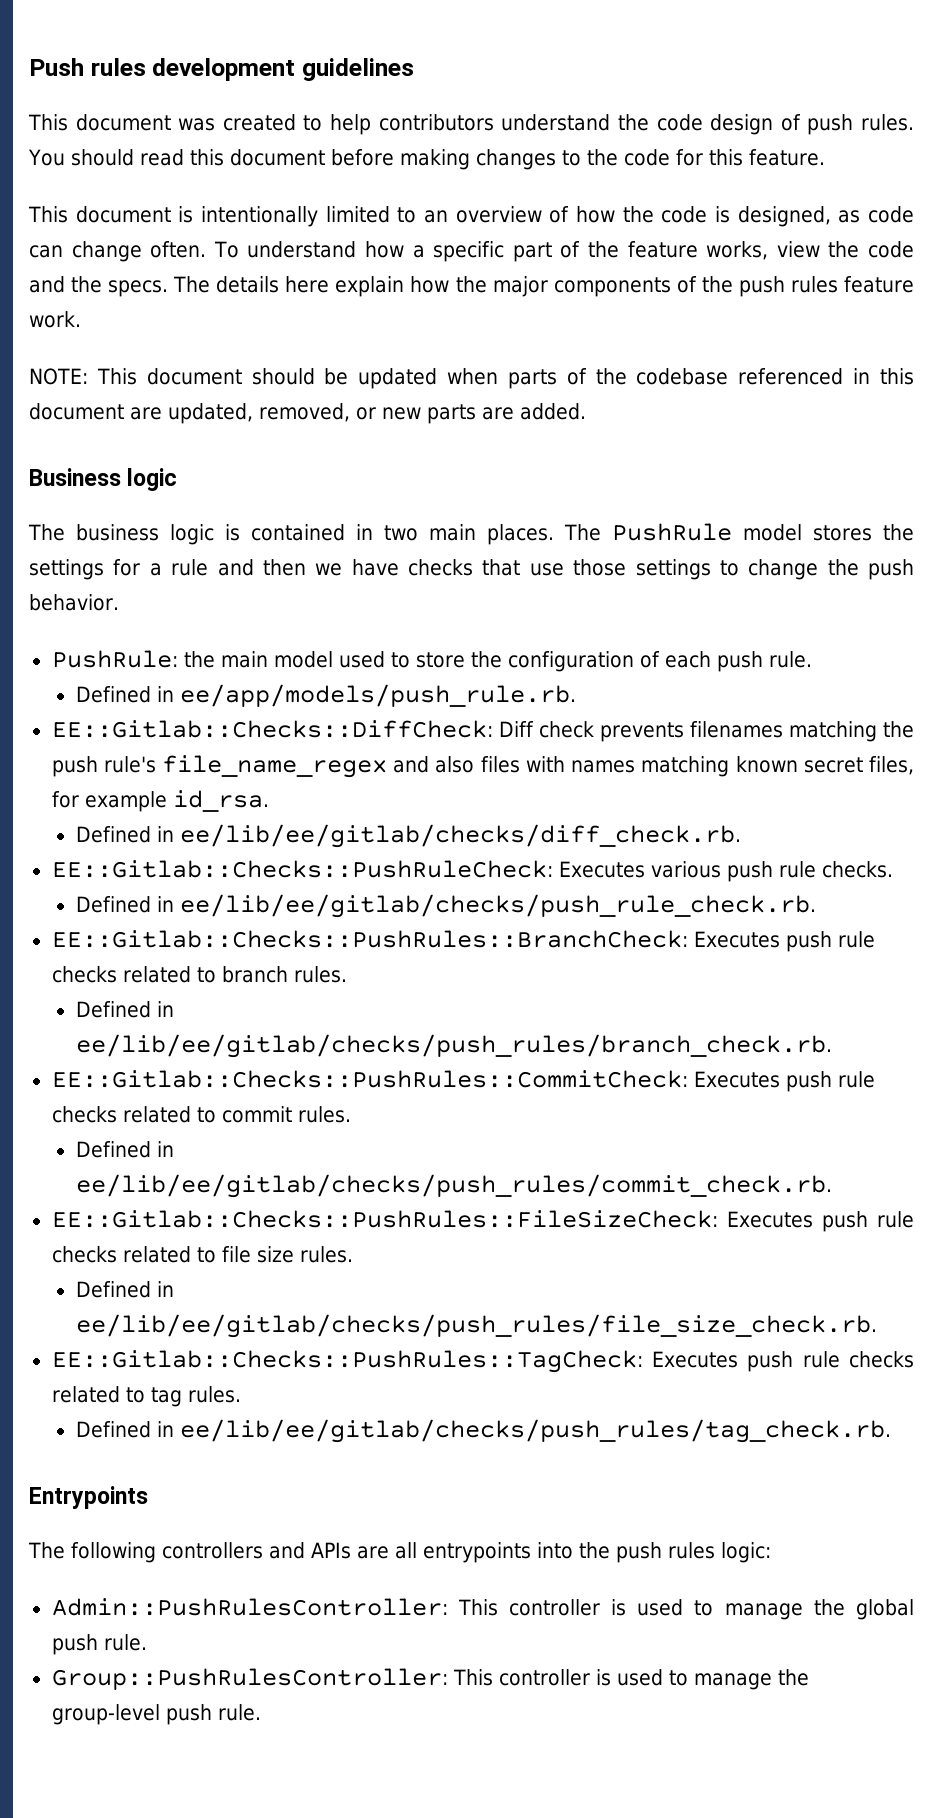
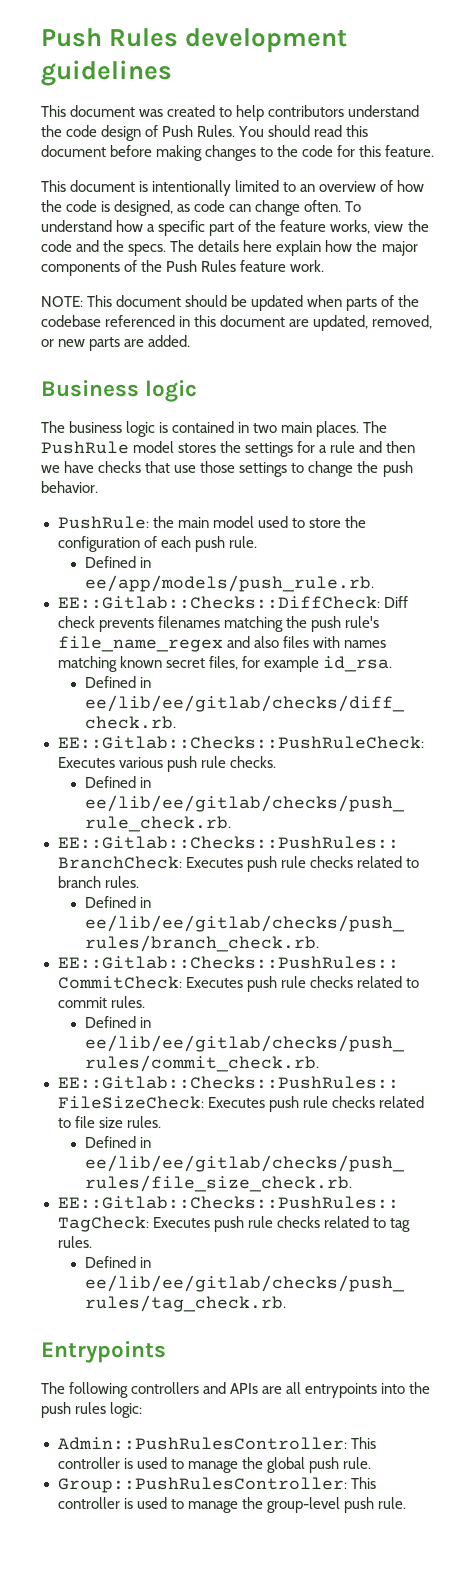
[29,58,146,76] Push rules -> [41,28,179,47] Push Rules
[807,114,915,135] push rules. -> [162,125,236,137] Push Rules.
[738,276,838,297] push rules -> [166,260,237,272] Push Rules

